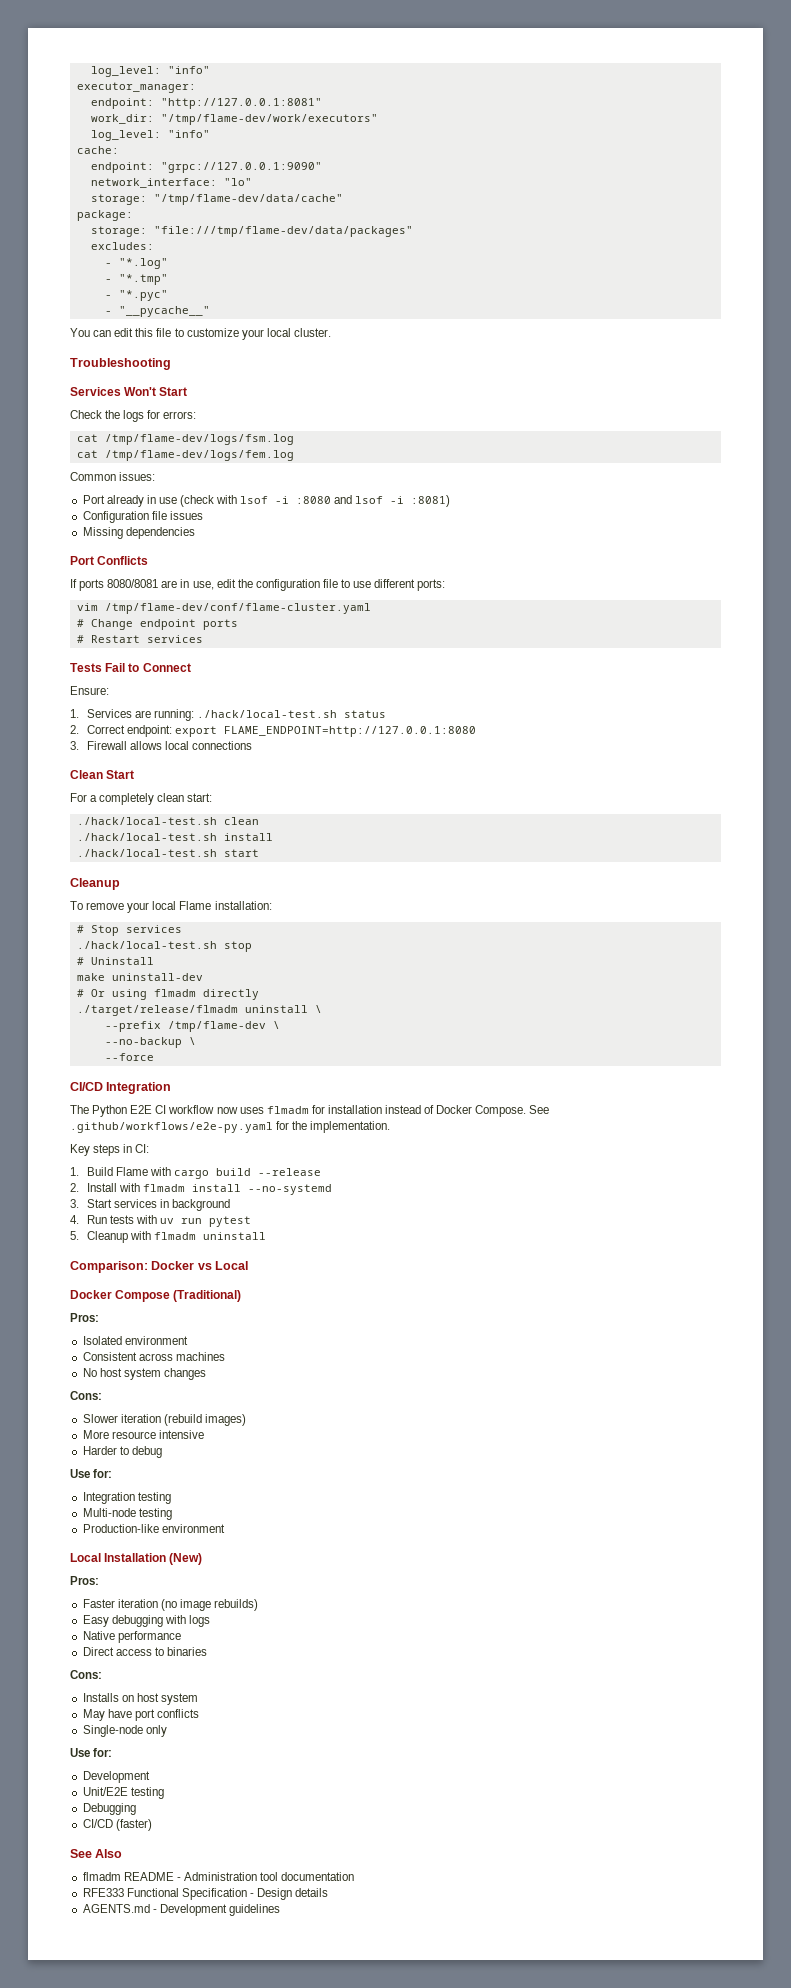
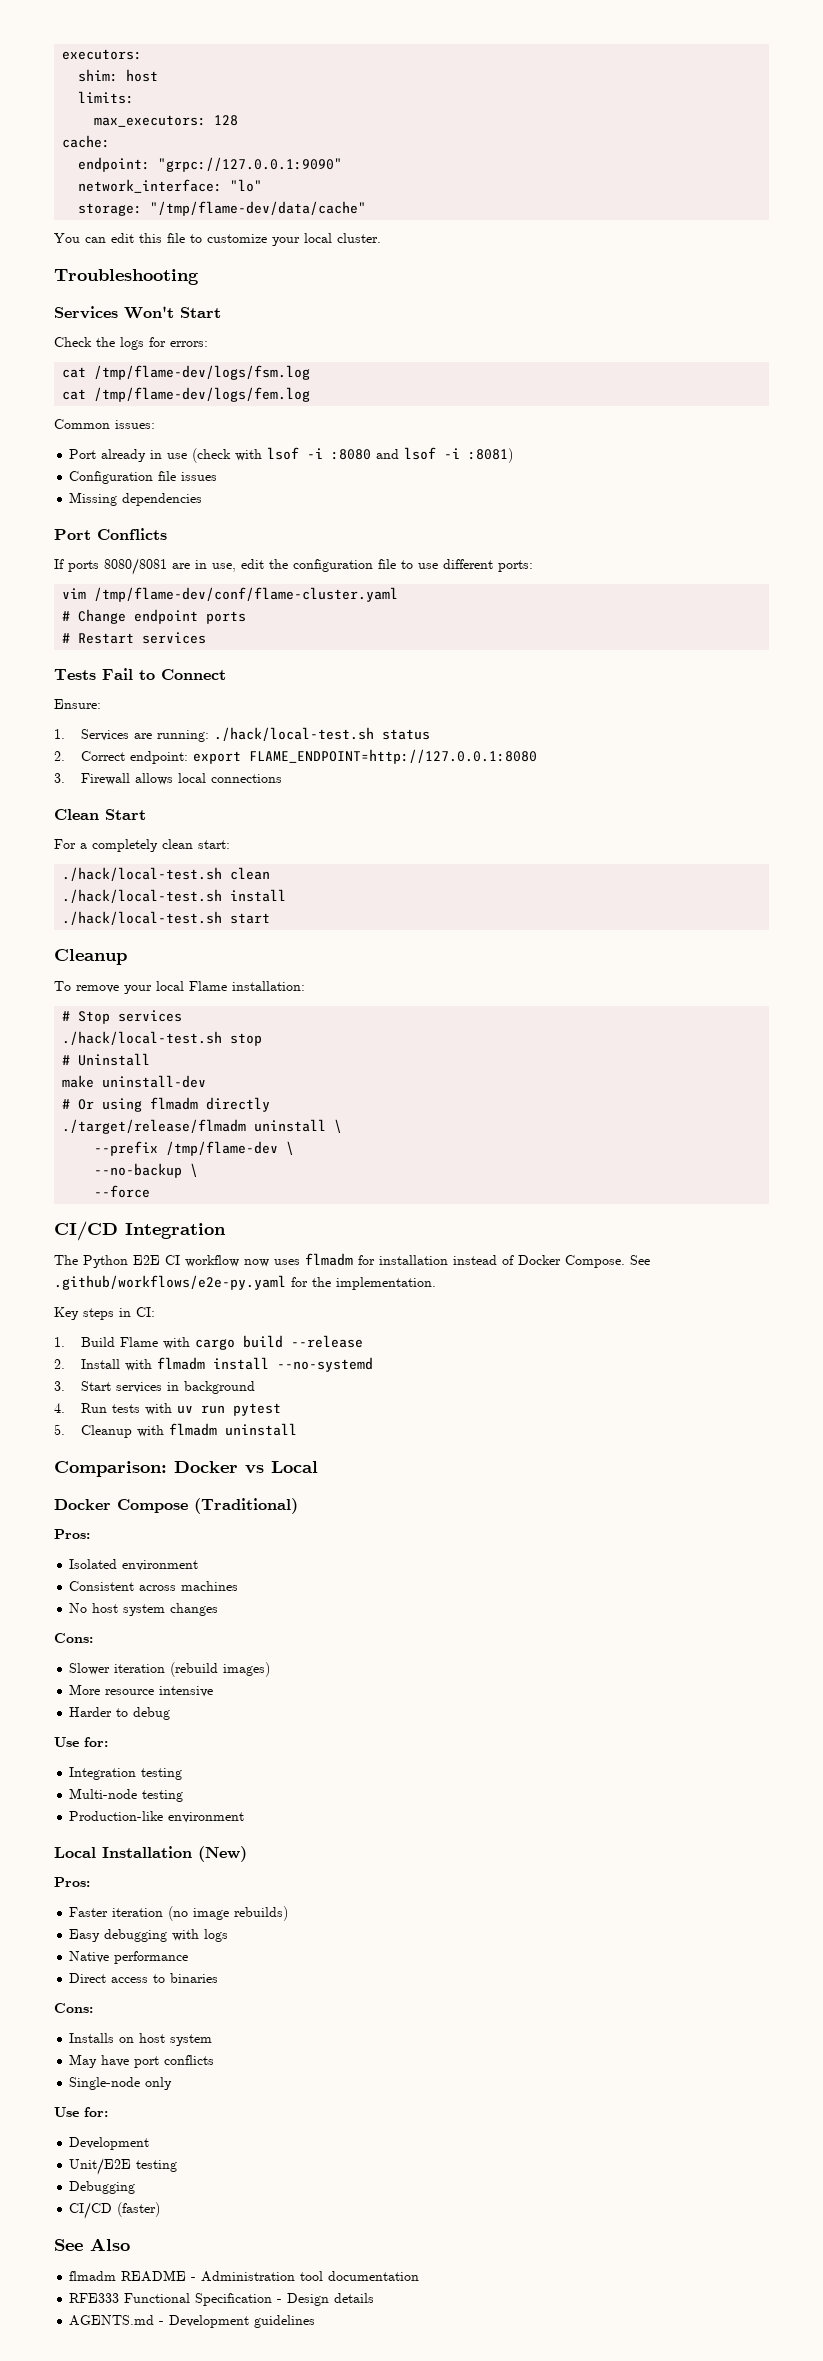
[90,66,210,77] [76,82,196,93] [90,98,322,109] [90,114,378,125] [90,130,210,141] log_level: "info" // executor_manager: // endpoint: "http://127.0.0.1:8081" // work_dir: "/tmp/flame-dev/work/executors" // log_level: "info" -> [62,49,143,60] [78,69,159,82] [78,91,135,104] [94,115,239,127] executors: // shim: host // limits: // max_executors: 128
[76,210,133,221] [90,226,413,237] [90,242,154,250] [104,258,168,269] [104,274,168,285] [104,290,168,301] [104,306,210,317] // package: // storage: "file:///tmp/flame-dev/data/packages" // excludes: // - "*.log" // - "*.tmp" // - "*.pyc" // - "__pycache__" -> (367, 208) none

